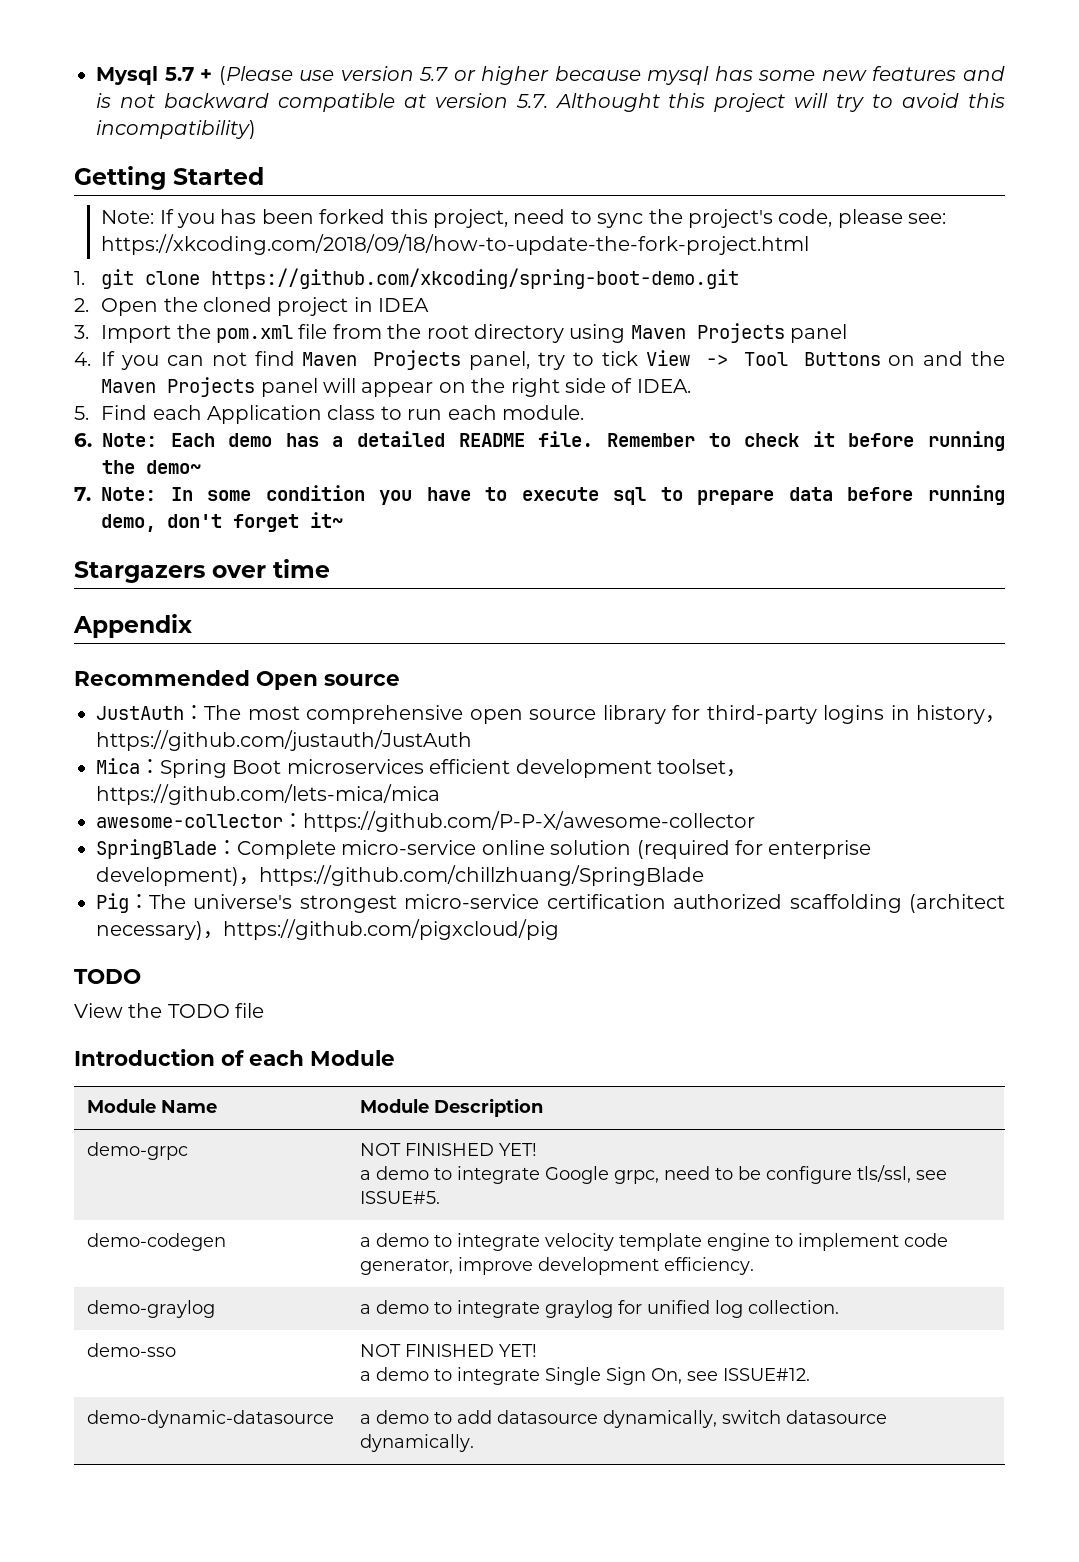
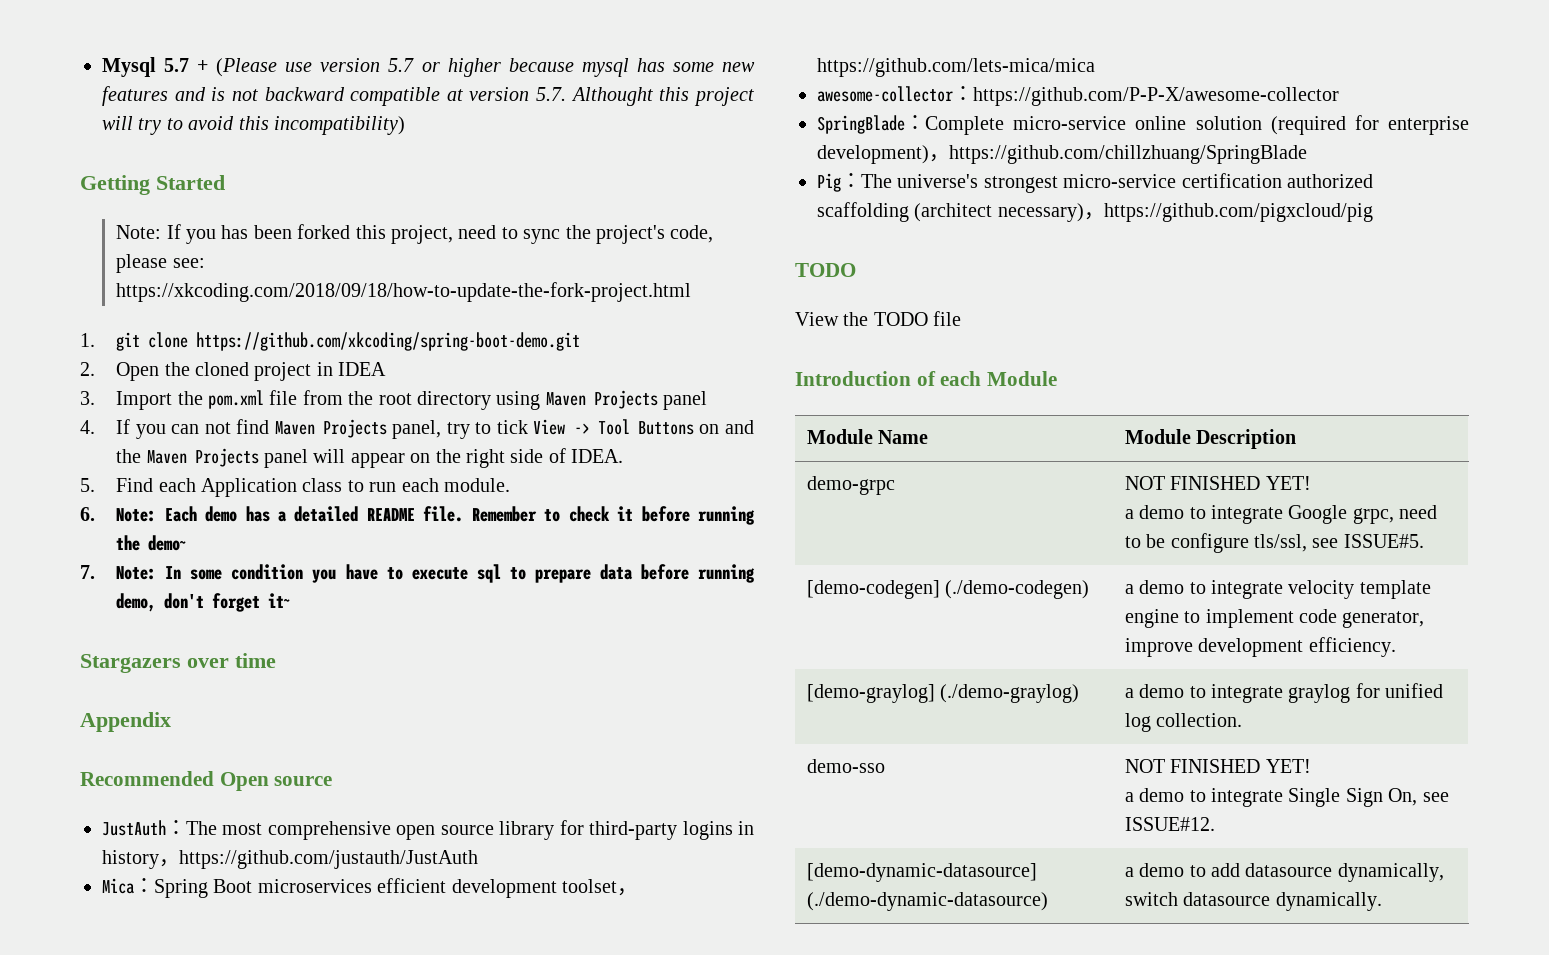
[86,1233,226,1251] demo-codegen -> [806,580,1090,599] [demo-codegen] (./demo-codegen)
[86,1300,215,1318] demo-graylog -> [806,684,1080,703] [demo-graylog] (./demo-graylog)
[86,1410,334,1428] demo-dynamic-datasource -> [806,863,1037,882] [806,892,1048,911] [demo-dynamic-datasource] (./demo-dynamic-datasource)

